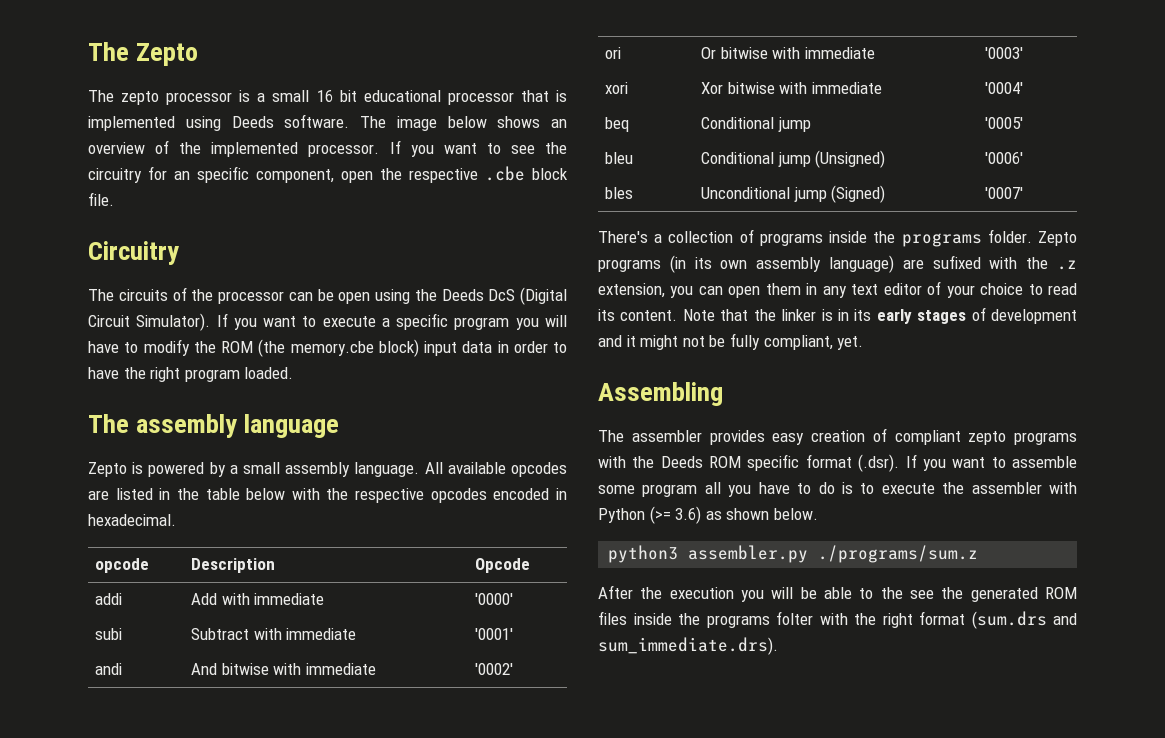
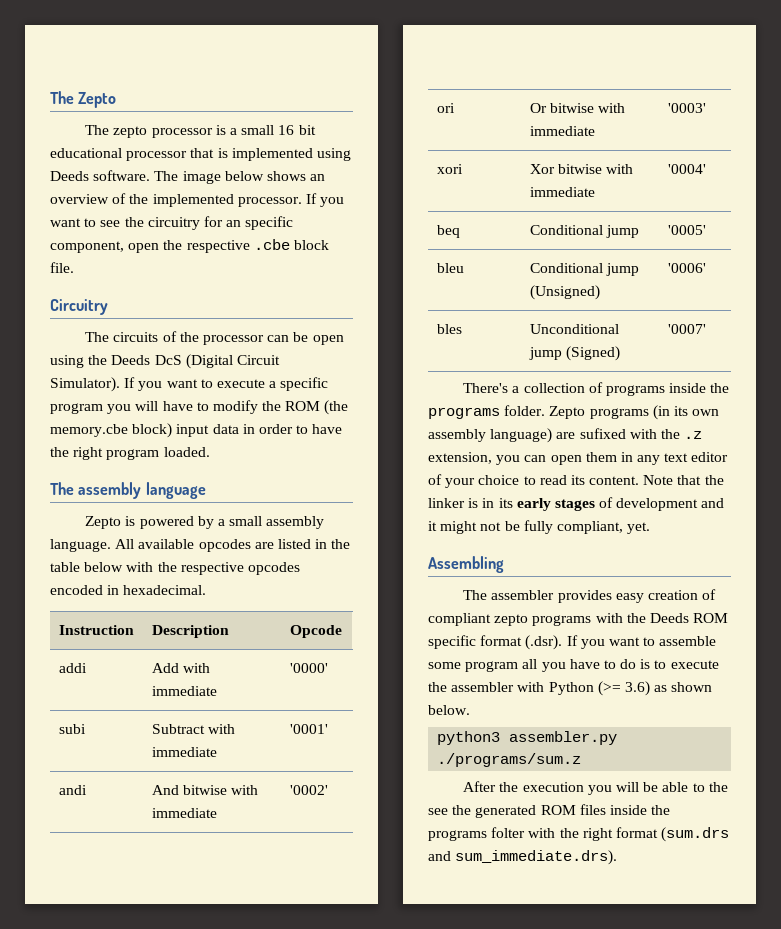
[94,558,149,573] opcode -> [58,625,134,635] Instruction

